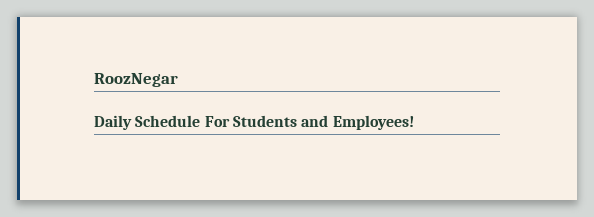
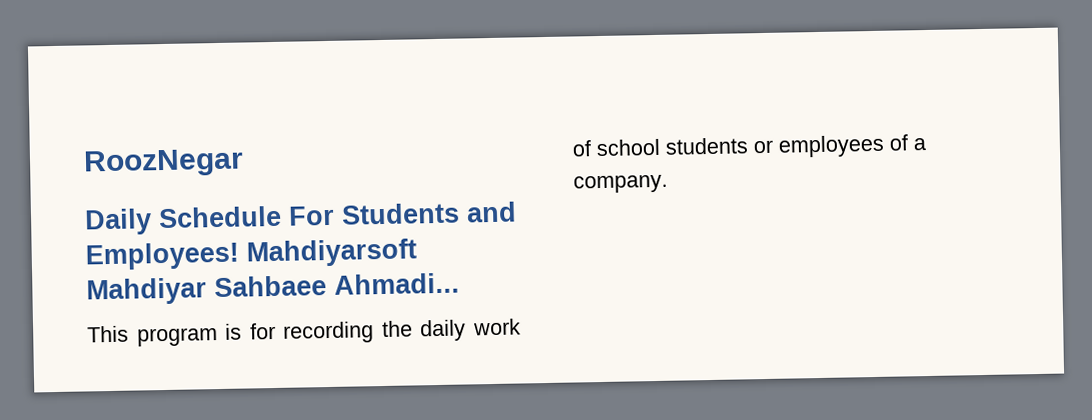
(414, 122) none -> [246,238,417,268] [86,272,460,306] [87,318,521,347] [572,134,926,158] [573,174,668,194] Mahdiyarsoft Mahdiyar Sahbaee Ahmadi... // This program is for recording the daily work of school students or employees of a company.

